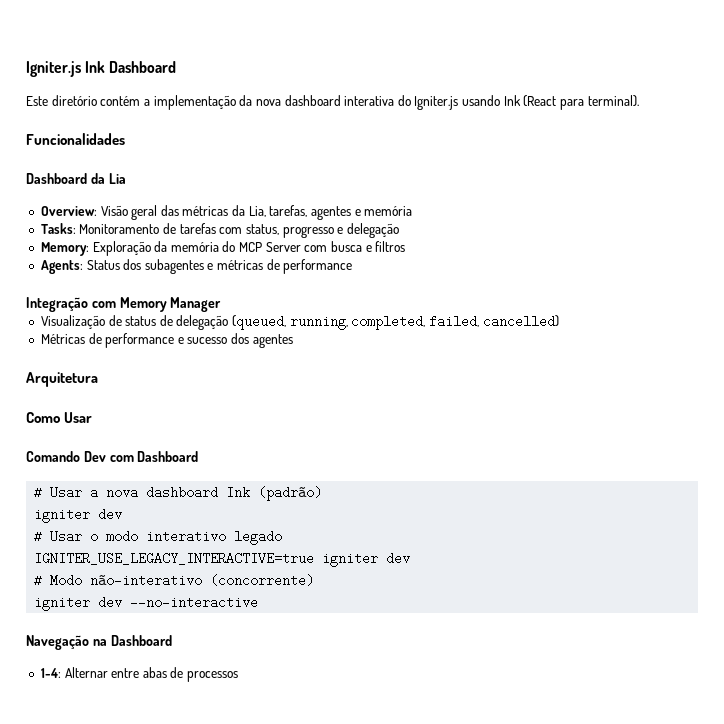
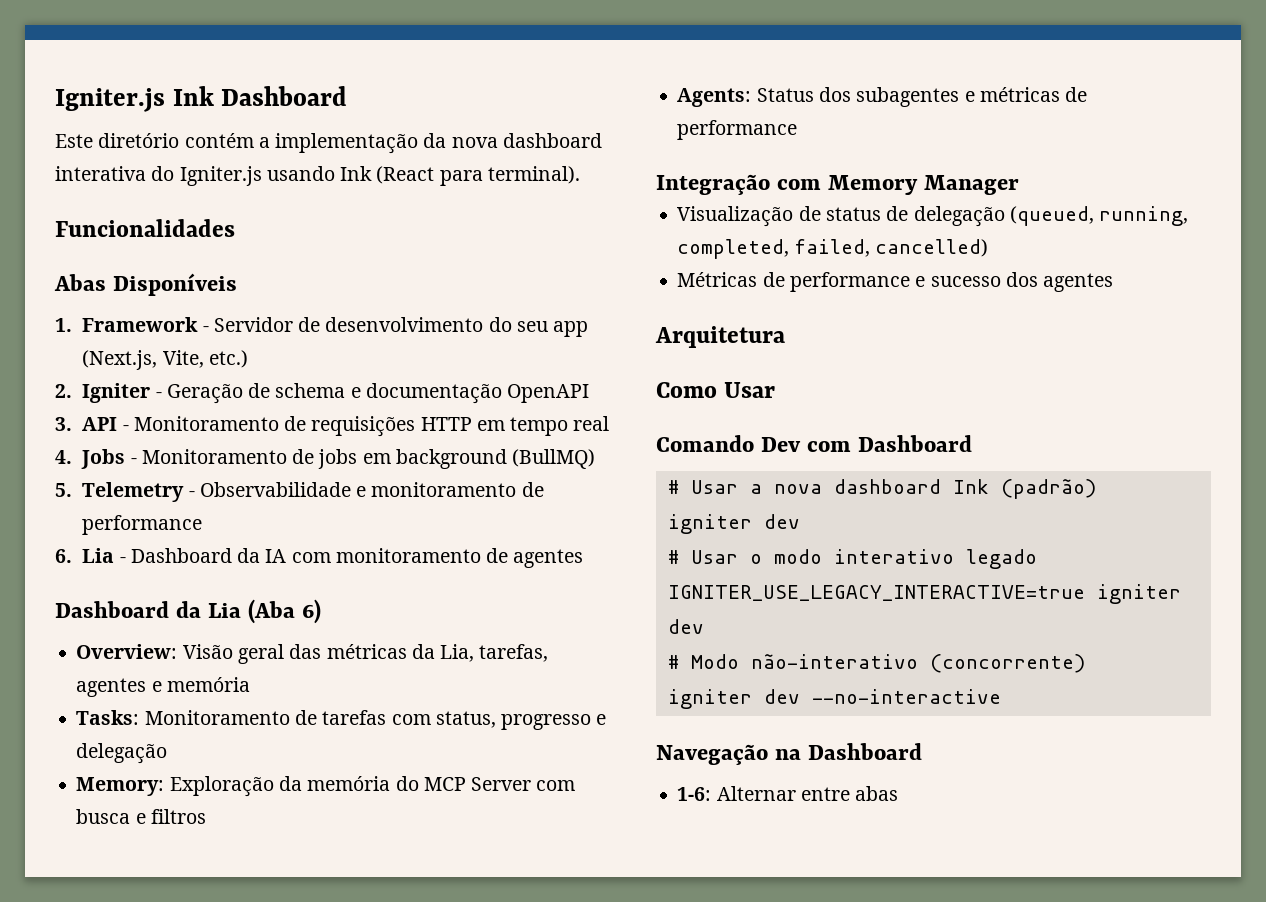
(125, 139) none -> [54,273,238,296] [55,317,589,337] [82,350,248,370] [55,383,590,404] [55,416,610,437] [55,449,596,469] [55,482,544,502] [82,515,203,535] [55,548,584,568] // Abas Disponíveis // 1. Framework - Servidor de desenvolvimento do seu app (Next.js, Vite, etc.) // 2. Igniter - Geração de schema e documentação OpenAPI // 3. API - Monitoramento de requisições HTTP em tempo real // 4. Jobs - Monitoramento de jobs em background (BullMQ) // 5. Telemetry - Observabilidade e monitoramento de performance // 6. Lia - Dashboard da IA com monitoramento de agentes
(126, 178) none -> [248,599,322,624] (Aba 6)
[40,668,61,678] 1-4: -> [677,787,712,801] 1-6:
[170,667,239,682] de processos -> (899, 793) none

